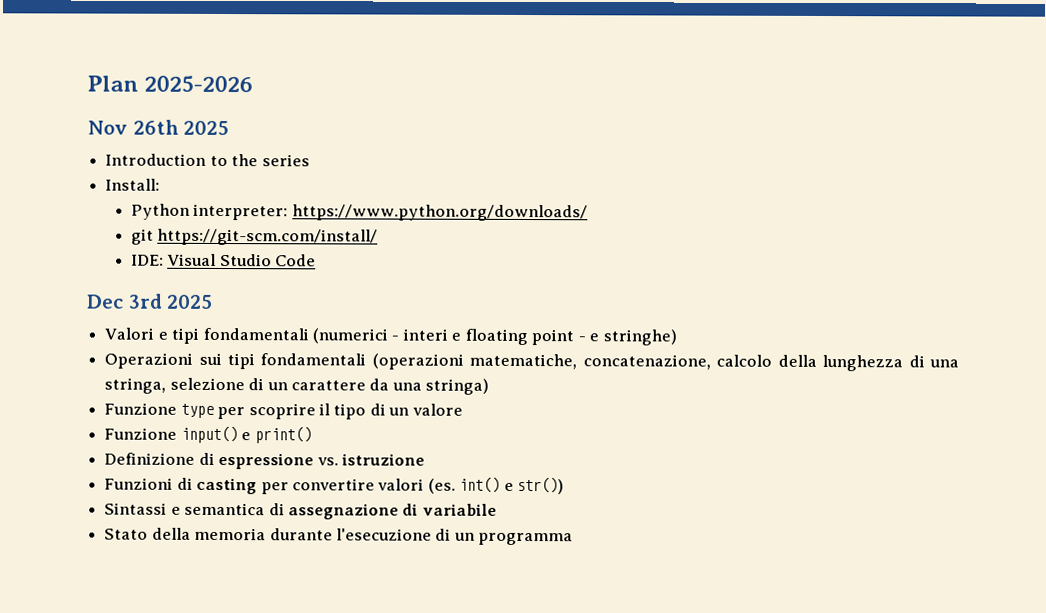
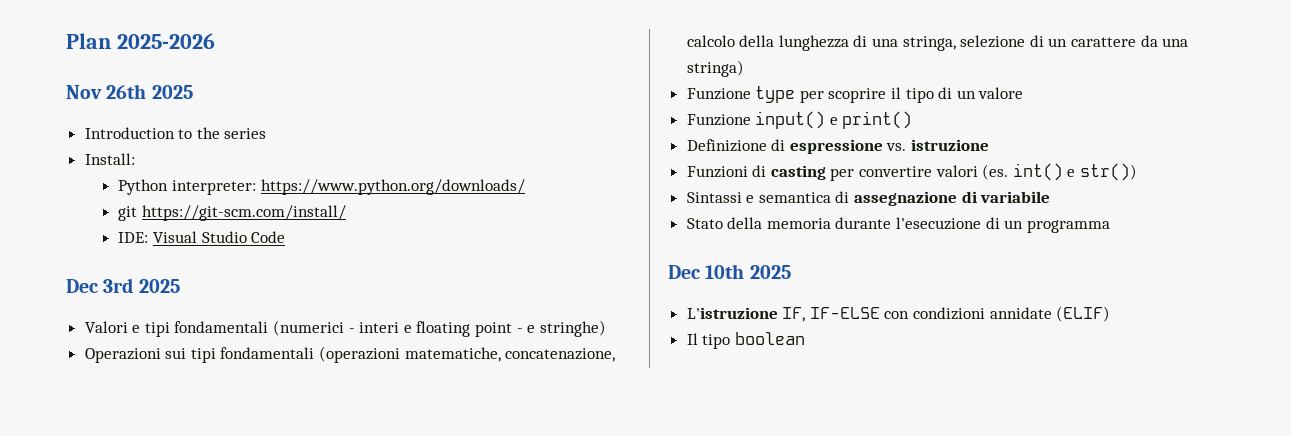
(574, 539) none -> [668,264,791,279] [686,306,1111,322] [686,332,805,349] // Dec 10th 2025 // L'istruzione IF, IF-ELSE con condizioni annidate (ELIF) // Il tipo boolean

